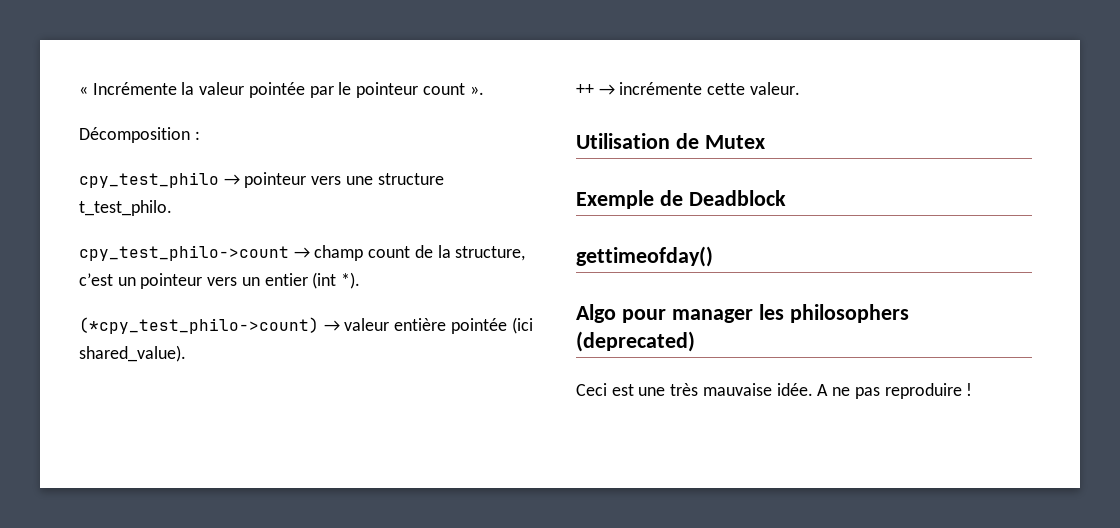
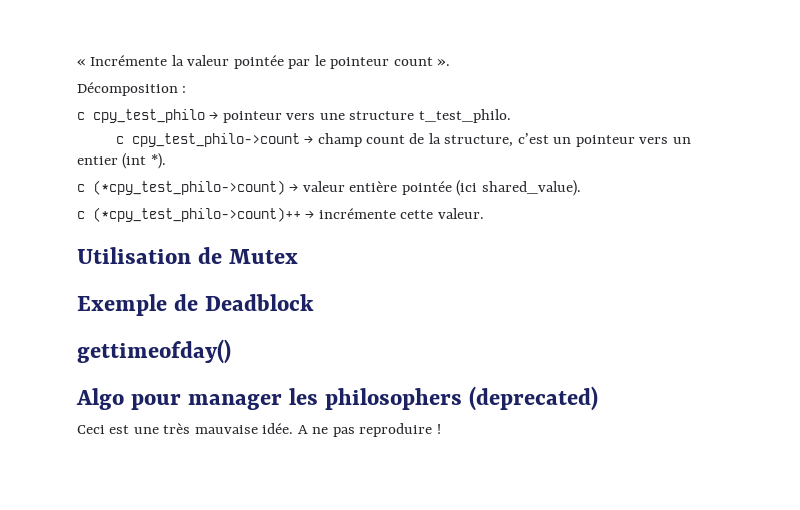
(200, 135) none -> [77,112,85,120] c
(172, 208) none -> [115,136,124,144] c
(361, 280) none -> [77,184,85,192] c
[576,84,594,95] ++ -> [77,207,301,222] c (*cpy_test_philo->count)++

